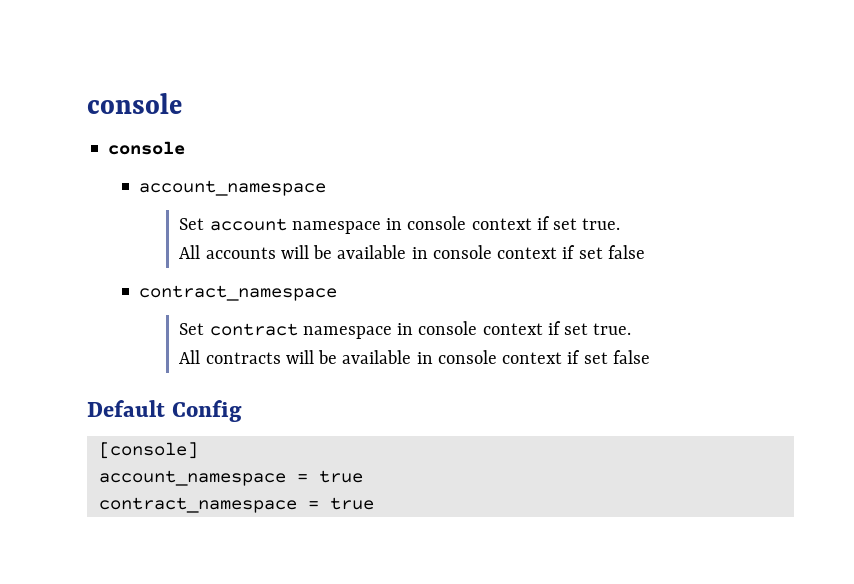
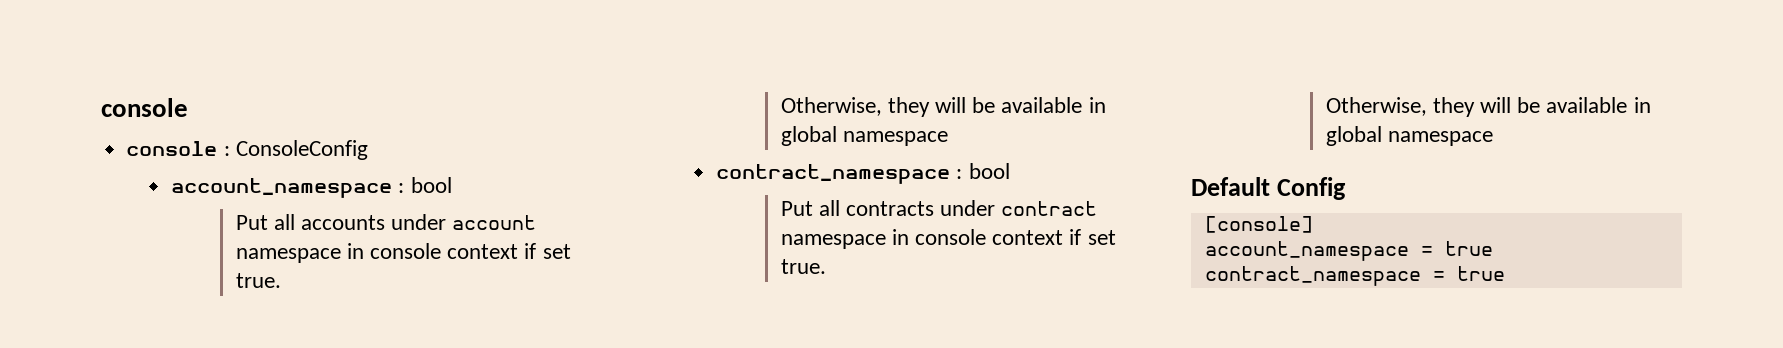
[139,180,327,196] [179,218,205,230] // account_namespace // Set -> [223,140,368,160] [171,177,452,198] [235,214,447,230] : ConsoleConfig // account_namespace : bool // Put all accounts under
[179,245,645,259] [139,285,338,301] [179,323,205,335] All accounts will be available in console context if set false // contract_namespace // Set -> [780,97,1106,117] [780,126,948,146] [716,163,1010,184] [780,200,996,216] Otherwise, they will be available in global namespace // contract_namespace : bool // Put all contracts under
[179,350,650,364] All contracts will be available in console context if set false -> [1325,97,1651,117] [1325,126,1493,146] Otherwise, they will be available in global namespace

